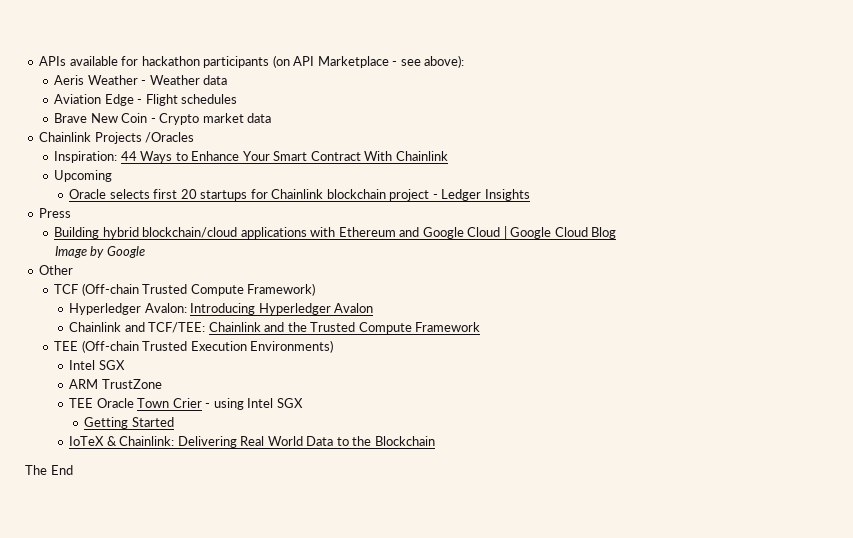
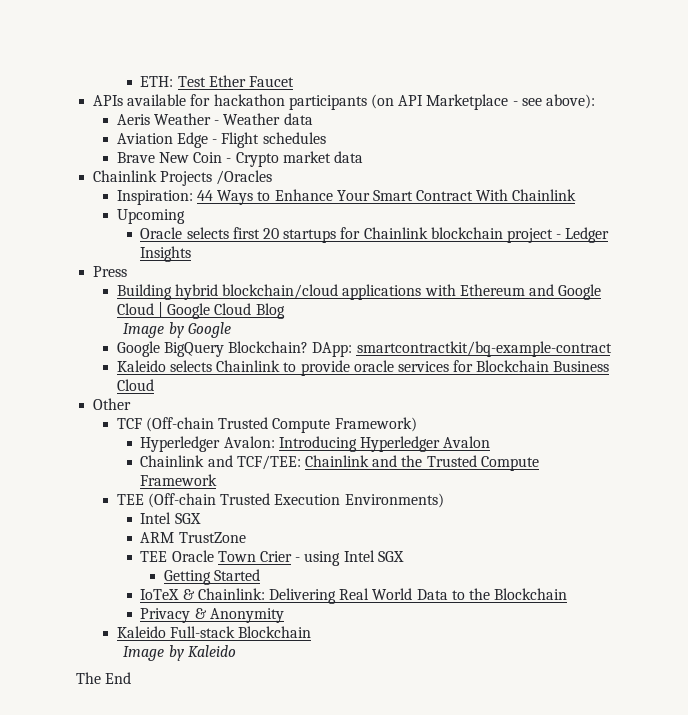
(39, 61) none -> [140,75,295,87] ETH: Test Ether Faucet //
(145, 252) none -> [116,341,612,357] [116,360,610,376] [116,379,154,391] // Google BigQuery Blockchain? DApp: smartcontractkit/bq-example-contract // Kaleido selects Chainlink to provide oracle services for Blockchain Business Cloud
(435, 441) none -> [140,608,284,623] [116,626,312,638] [123,645,236,661] // Privacy & Anonymity // Kaleido Full-stack Blockchain // Image by Kaleido

